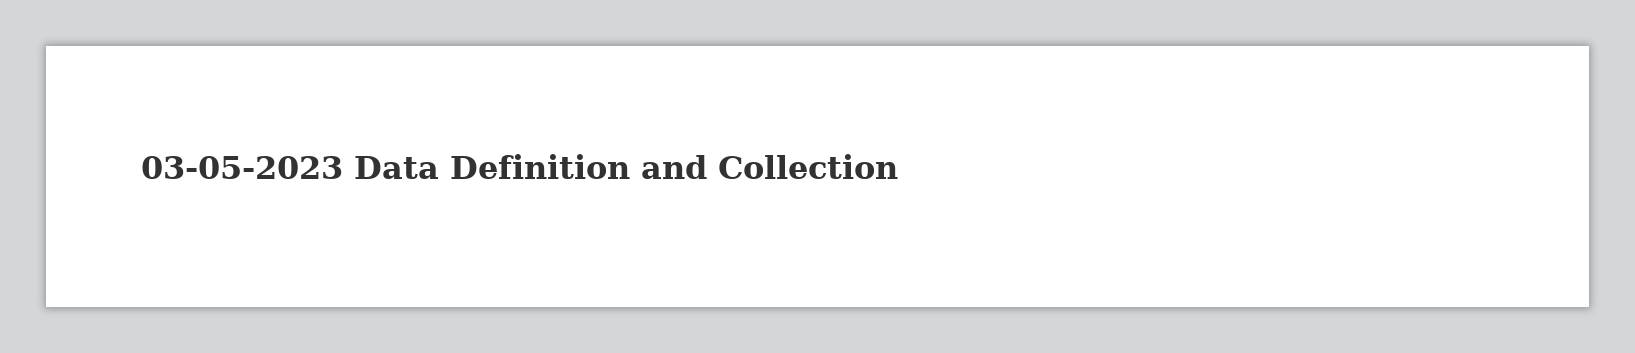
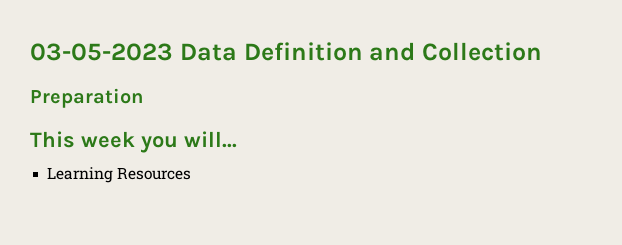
(898, 166) none -> [30,88,143,108] [30,131,237,153] [47,167,192,183] // Preparation // This week you will... // Learning Resources

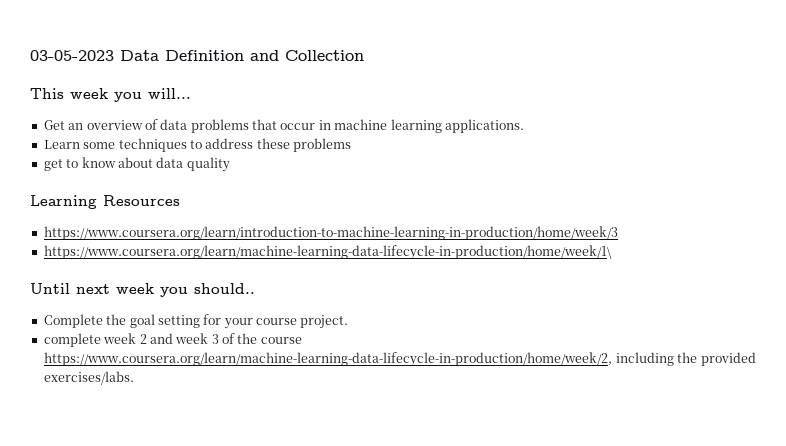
[30,88,143,108] // Preparation -> (364, 55) none
[47,167,192,183] Learning Resources -> [43,119,524,133] [43,138,351,152] [43,157,230,172] [30,195,180,209] [43,226,618,240] [43,245,612,260] [30,283,255,297] [43,314,349,329] [43,333,302,347] [43,352,756,367] [43,371,134,385] Get an overview of data problems that occur in machine learning applications. // Learn some techniques to address these problems // get to know about data quality // Learning Resources // https://www.coursera.org/learn/introduction-to-machine-learning-in-production/home/week/3 // https://www.coursera.org/learn/machine-learning-data-lifecycle-in-production/home/week/1\ // Until next week you should.. // Complete the goal setting for your course project. // complete week 2 and week 3 of the course https://www.coursera.org/learn/machine-learning-data-lifecycle-in-production/home/week/2, including the provided exercises/labs.

